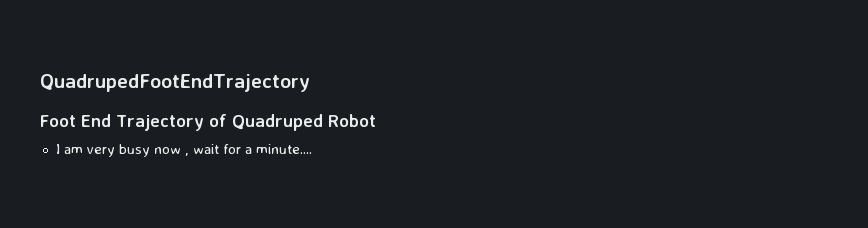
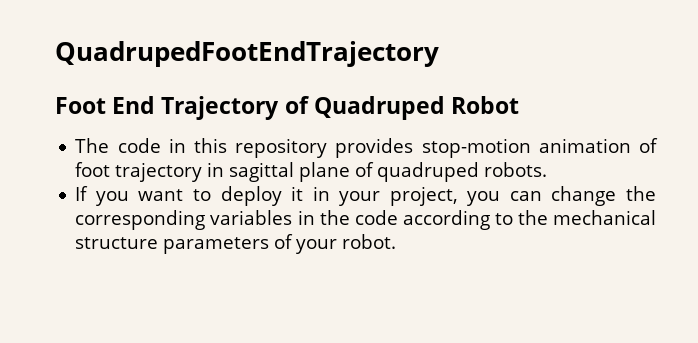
[55,144,312,157] I am very busy now , wait for a minute.... -> [75,138,658,158] [75,162,548,182] [75,186,657,206] [75,210,656,230] [75,234,397,254] The code in this repository provides stop-motion animation of foot trajectory in sagittal plane of quadruped robots. // If you want to deploy it in your project, you can change the corresponding variables in the code according to the mechanical structure parameters of your robot.

